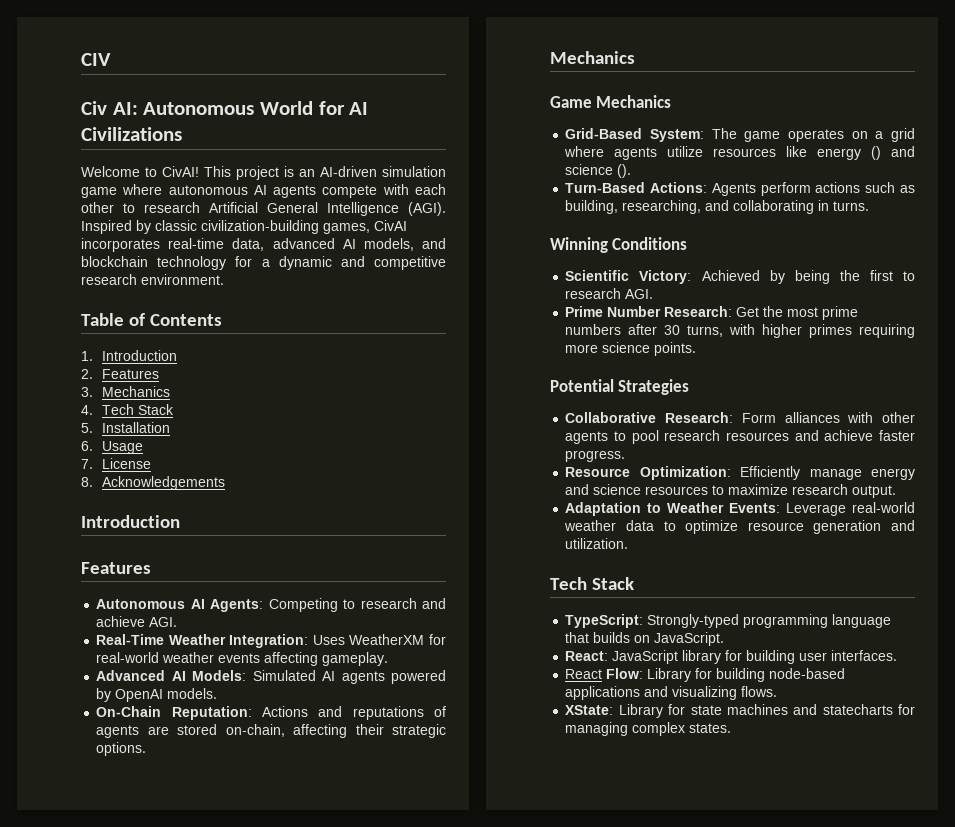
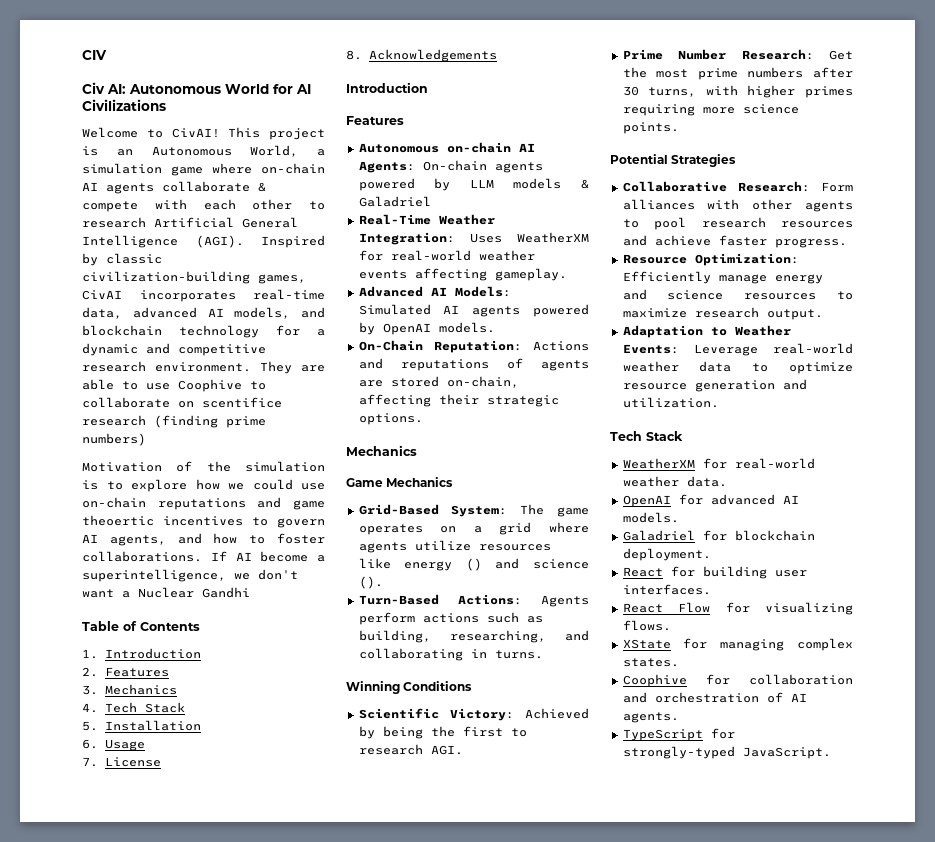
[320,166,377,177] AI-driven -> [151,145,325,157] Autonomous World, a
[168,185,317,198] autonomous AI agents -> [261,163,325,174] [82,181,266,194] on-chain AI agents collaborate &
(224, 279) none -> [260,361,325,374] [82,379,266,392] [82,397,282,408] [82,415,266,428] [82,433,146,446] [82,461,325,472] [82,479,325,492] [82,497,325,510] [82,515,325,528] [82,533,325,546] [82,551,325,562] [82,569,298,582] [82,587,250,598] They are able to use Coophive to collaborate on scentifice research (finding prime numbers) // Motivation of the simulation is to explore how we could use on-chain reputations and game theoertic incentives to govern AI agents, and how to foster collaborations. If AI become a superintelligence, we don't want a Nuclear Gandhi
(186, 604) none -> [446,142,511,153] on-chain
[268,598,447,612] [96,616,178,627] Competing to research and achieve AGI. -> [422,160,543,173] [358,178,589,191] [358,196,431,207] On-chain agents powered by LLM models & Galadriel
[565,614,892,628] [565,632,725,646] [565,650,722,664] TypeScript: Strongly-typed programming language that builds on JavaScript. // React: JavaScript library -> [622,458,815,469] [622,476,727,487] [622,494,799,507] [622,512,679,523] [622,530,815,541] [622,548,711,561] [622,567,663,577] WeatherXM for real-world weather data. // OpenAI for advanced AI models. // Galadriel for blockchain deployment. // React
[606,668,846,682] [565,686,778,700] [565,704,915,718] [565,722,732,736] Flow: Library for building node-based applications and visualizing flows. // XState: Library for state machines and statecharts for managing complex states. -> [678,602,853,615] [622,620,671,631] [622,638,853,651] [622,658,679,667] [622,674,853,687] [622,692,807,703] [622,712,679,723] [622,728,735,741] [622,746,831,759] Flow for visualizing flows. // XState for managing complex states. // Coophive for collaboration and orchestration of AI agents. // TypeScript for strongly-typed JavaScript.

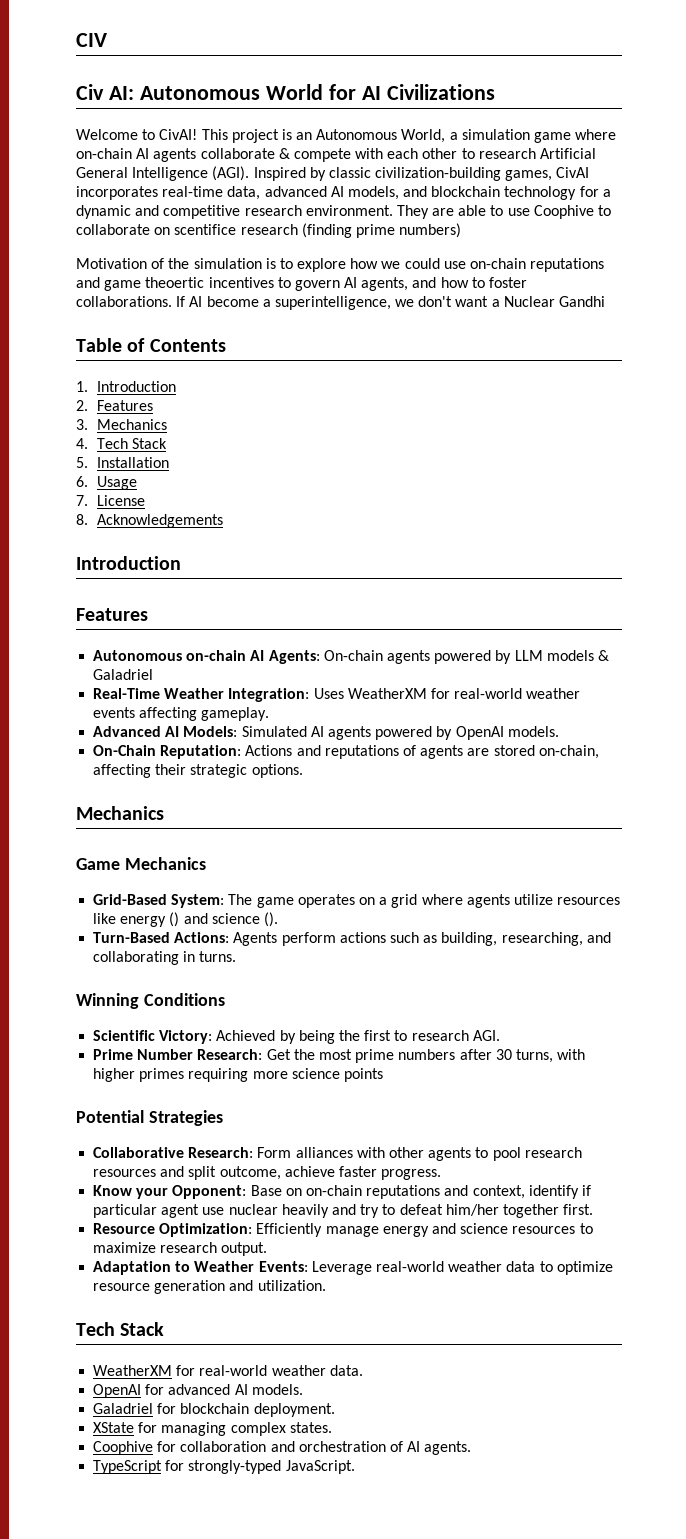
[622,122,679,134] points. -> [343,1068,383,1082] points
(647, 240) none -> [188,1166,281,1180] split outcome,
(847, 243) none -> [93,1185,591,1199] [93,1204,594,1218] // Know your Opponent: Base on on-chain reputations and context, identify if particular agent use nuclear heavily and try to defeat him/her together first.
[622,566,807,579] [622,584,711,595] [622,602,853,615] [622,620,671,631] // React for building user interfaces. // React Flow for visualizing flows. -> (335, 1410) none

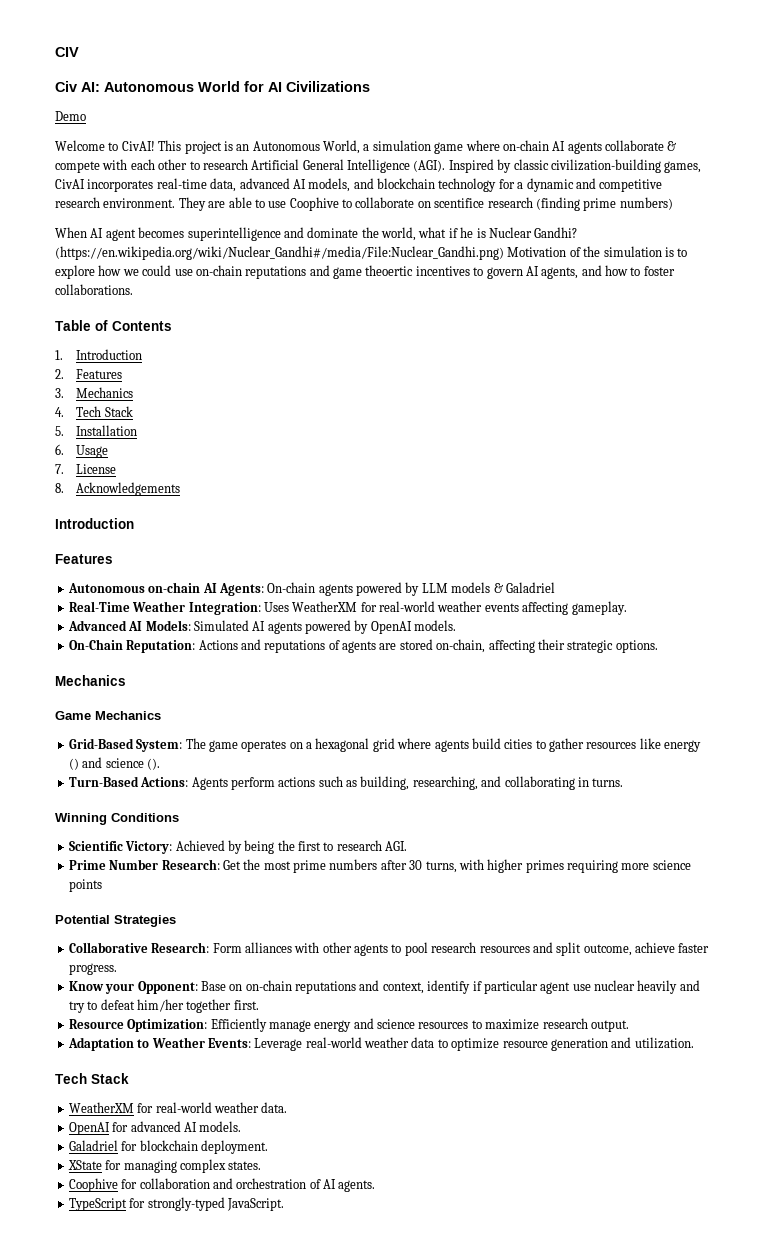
(495, 92) none -> [55,111,86,121] // Demo
(462, 230) none -> [55,227,578,241] [55,246,504,260] When AI agent becomes superintelligence and dominate the world, what if he is Nuclear Gandhi? (https://en.wikipedia.org/wiki/Nuclear_Gandhi#/media/File:Nuclear_Gandhi.png)
[176,296,606,310] If AI become a superintelligence, we don't want a Nuclear Gandhi -> (133, 289) none
(388, 901) none -> [315,738,370,752] hexagonal
[513,894,553,905] utilize -> [471,738,584,752] build cities to gather

